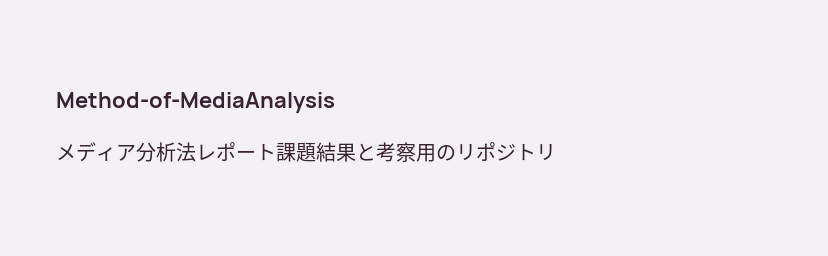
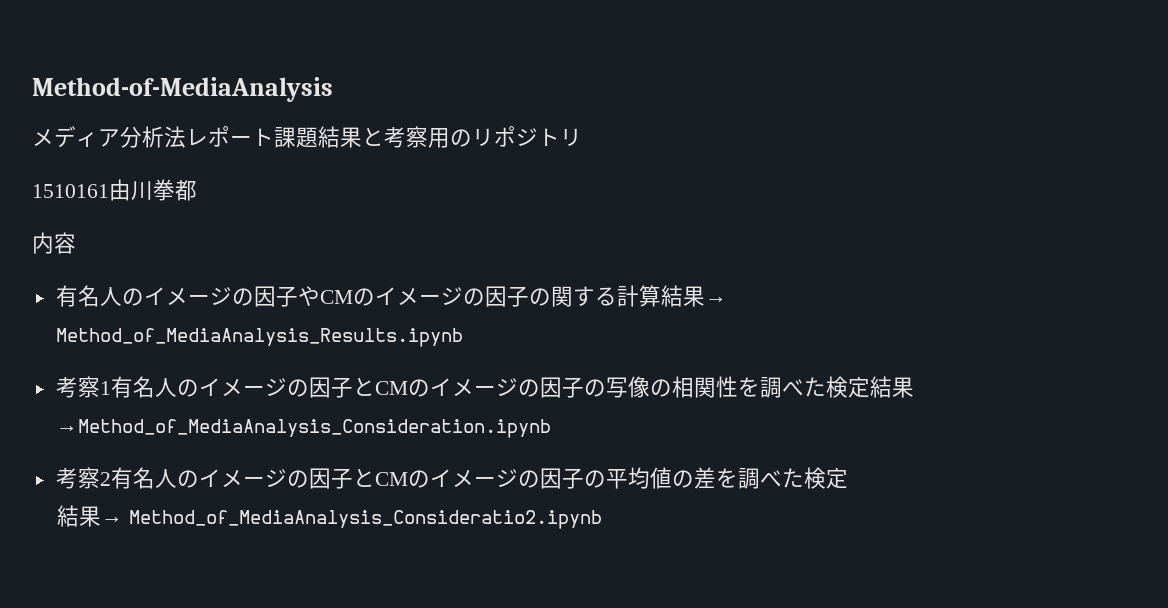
(556, 152) none -> [32,179,197,201] [32,232,76,254] [55,285,727,307] [55,328,463,347] [55,376,914,398] [55,419,551,438] [55,467,848,489] [56,505,602,529] // 1510161由川拳都 // 内容 // 有名人のイメージの因子やCMのイメージの因子の関する計算結果→ Method_of_MediaAnalysis_Results.ipynb // 考察1有名人のイメージの因子とCMのイメージの因子の写像の相関性を調べた検定結果→Method_of_MediaAnalysis_Consideration.ipynb // 考察2有名人のイメージの因子とCMのイメージの因子の平均値の差を調べた検定 // 結果→ Method_of_MediaAnalysis_Consideratio2.ipynb

